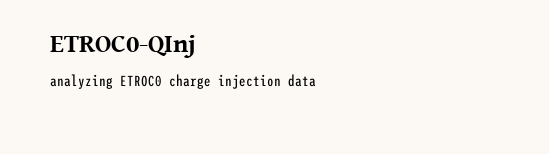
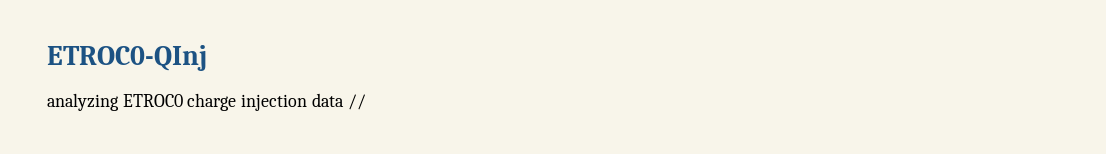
(316, 80) none -> [347,94,366,110] //

